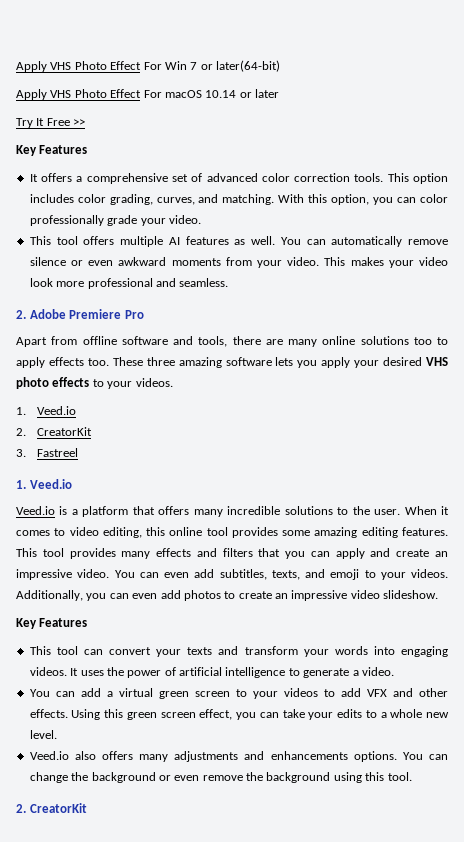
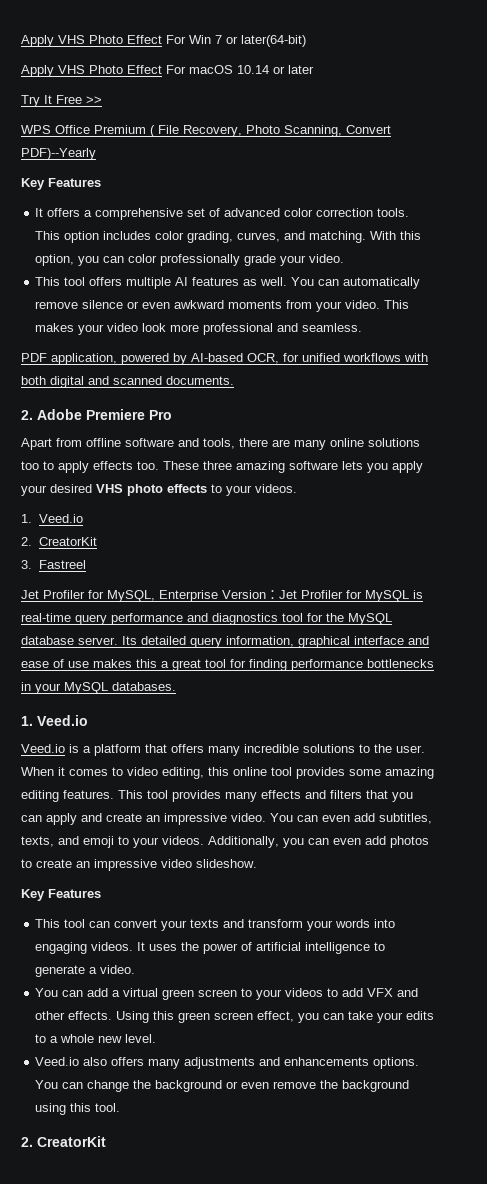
(86, 122) none -> [21,125,391,137] [21,148,96,160] // WPS Office Premium ( File Recovery, Photo Scanning, Convert PDF)--Yearly
(229, 282) none -> [21,353,428,365] [21,376,234,388] // PDF application, powered by AI-based OCR, for unified workflows with both digital and scanned documents.
(78, 452) none -> [21,590,423,602] [21,613,392,625] [21,636,429,648] [21,659,434,671] [21,682,176,694] // Jet Profiler for MySQL, Enterprise Version：Jet Profiler for MySQL is real-time query performance and diagnostics tool for the MySQL database server. Its detailed query information, graphical interface and ease of use makes this a great tool for finding performance bottlenecks in your MySQL databases.

